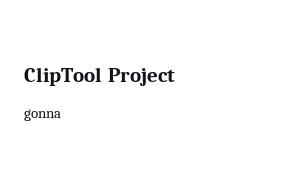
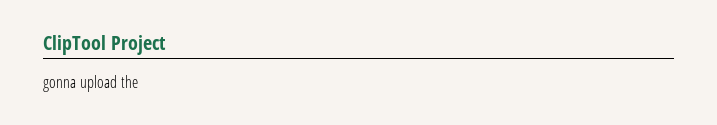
(61, 115) none -> [80,75,139,92] upload the

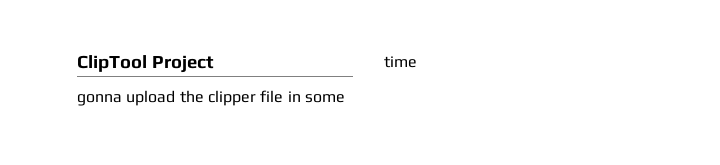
(139, 81) none -> [207,90,345,106] [384,56,417,68] clipper file in some time

